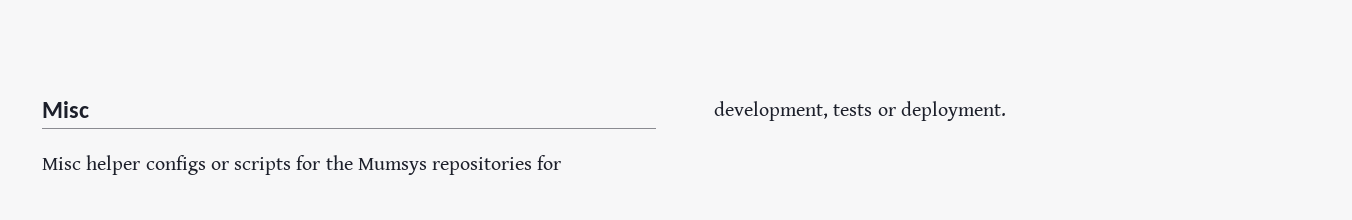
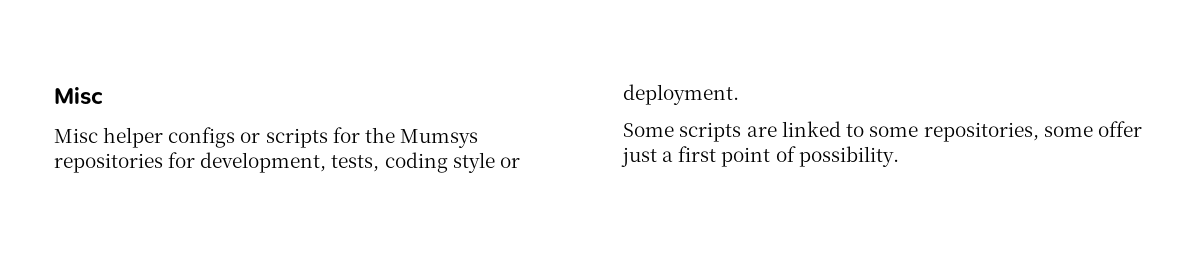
[833,104,873,116] tests -> [331,152,495,173] tests, coding style
(1006, 111) none -> [623,121,1142,142] [621,146,899,167] // Some scripts are linked to some repositories, some offer just a first point of possibility.

